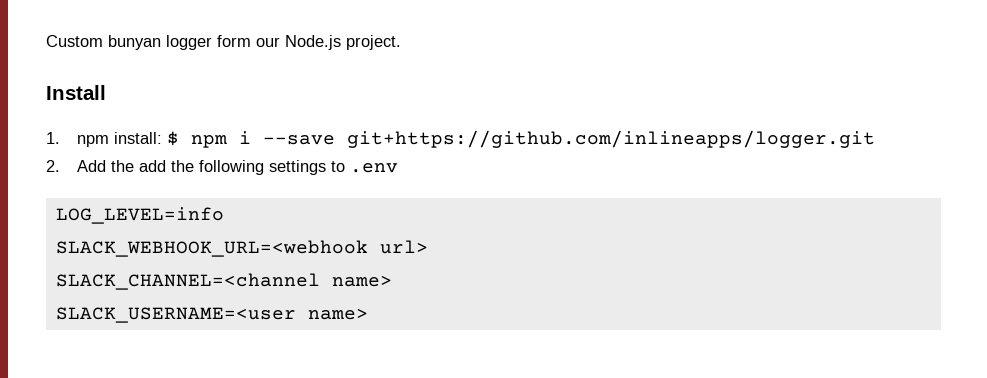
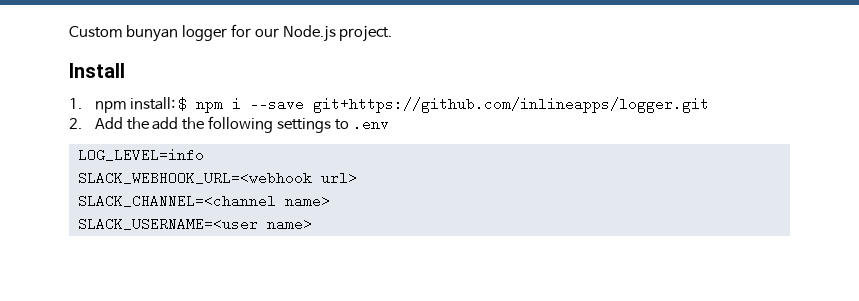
[217,35,251,47] form -> [230,24,251,38] for

